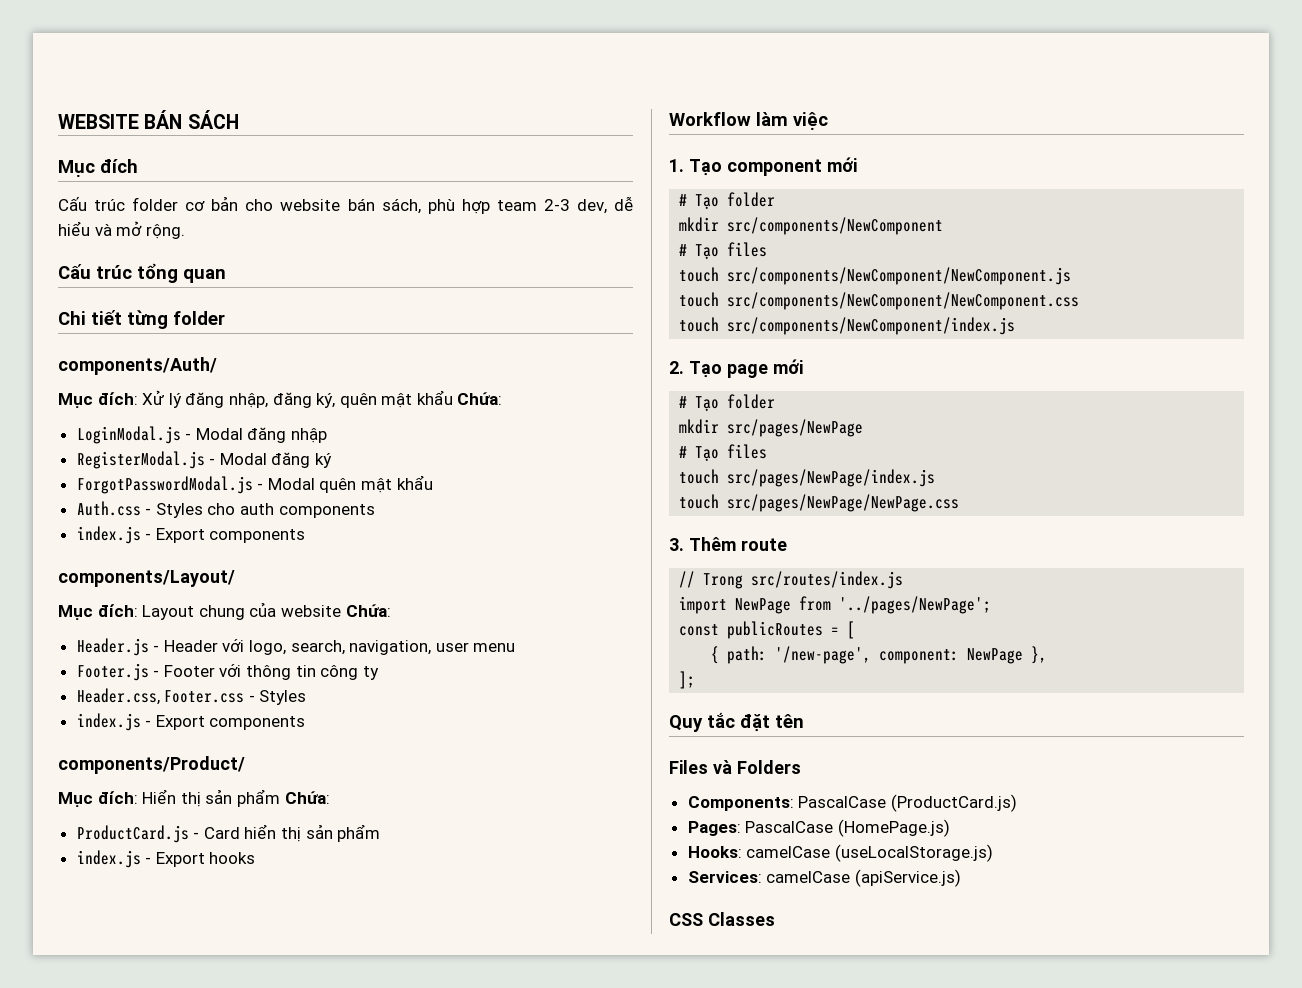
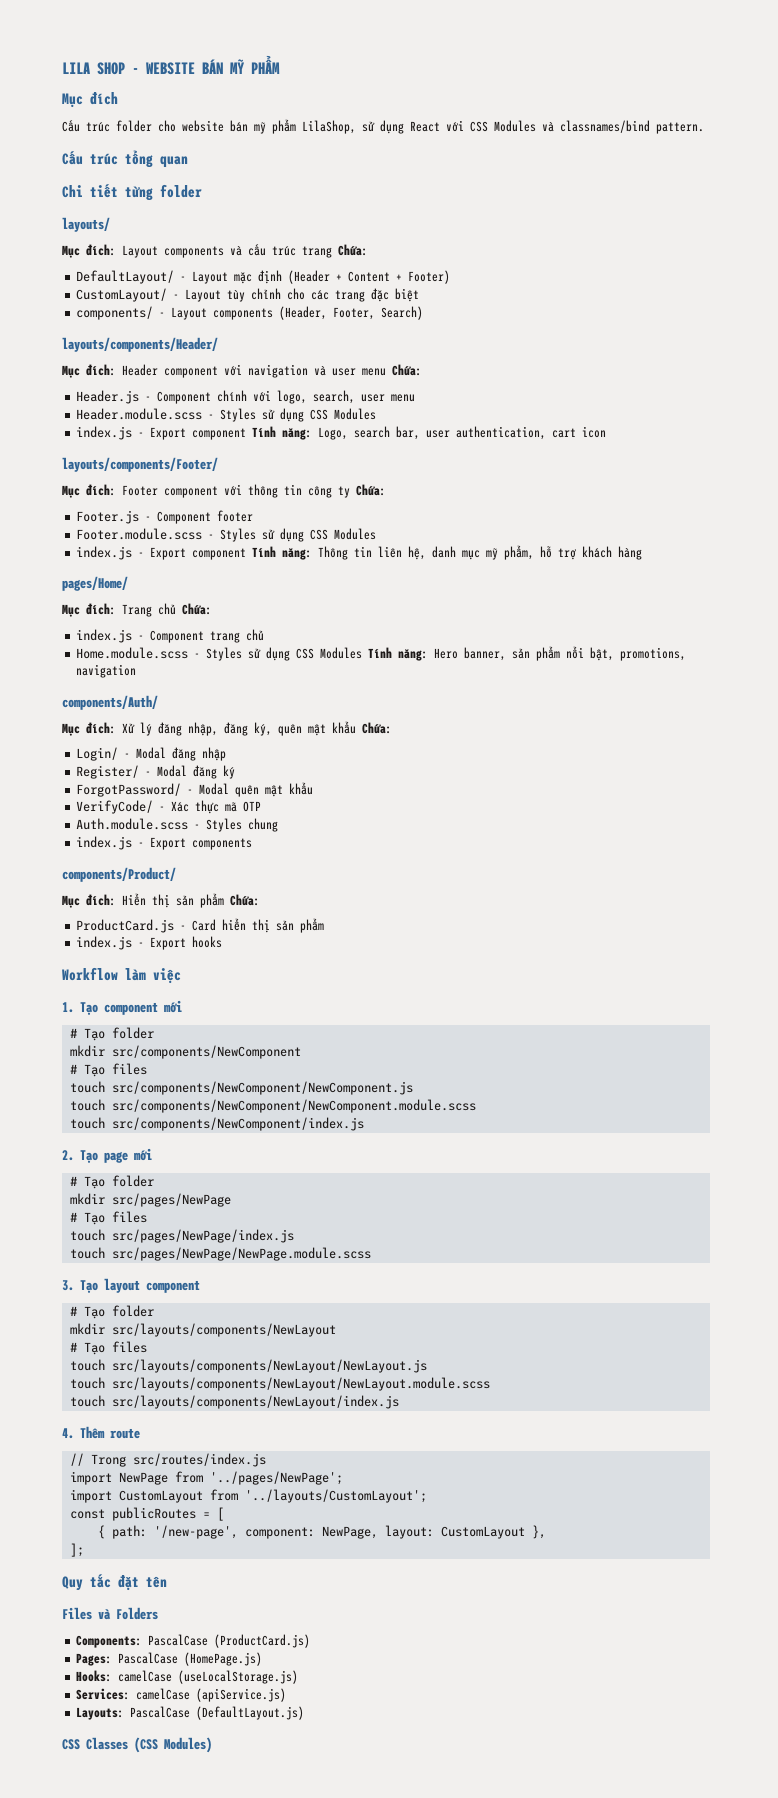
[58,110,239,129] WEBSITE BÁN SÁCH -> [62,55,280,75] LILA SHOP - WEBSITE BÁN MỸ PHẨM
[185,196,239,211] cơ bản -> (152, 126) none
[381,196,633,214] [58,221,185,239] sách, phù hợp team 2-3 dev, dễ hiểu và mở rộng. -> [254,119,704,134] mỹ phẩm LilaShop, sử dụng React với CSS Modules và classnames/bind pattern.
(225, 318) none -> [62,217,110,232] [62,244,368,258] [76,270,451,284] [76,288,420,302] [76,306,424,320] [62,337,218,352] [62,364,422,378] [76,390,416,404] [76,408,377,422] [76,426,607,440] [62,457,218,472] [62,484,386,498] [76,510,254,524] [76,528,377,542] [76,545,643,560] [62,576,128,591] [62,603,212,617] [76,629,265,643] [76,646,687,661] [76,664,137,678] // layouts/ // Mục đích: Layout components và cấu trúc trang Chứa: // DefaultLayout/ - Layout mặc định (Header + Content + Footer) // CustomLayout/ - Layout tùy chỉnh cho các trang đặc biệt // components/ - Layout components (Header, Footer, Search) // layouts/components/Header/ // Mục đích: Header component với navigation và user menu Chứa: // Header.js - Component chính với logo, search, user menu // Header.module.scss - Styles sử dụng CSS Modules // index.js - Export component Tính năng: Logo, search bar, user authentication, cart icon // layouts/components/Footer/ // Mục đích: Footer component với thông tin công ty Chứa: // Footer.js - Component footer // Footer.module.scss - Styles sử dụng CSS Modules // index.js - Export component Tính năng: Thông tin liên hệ, danh mục mỹ phẩm, hỗ trợ khách hàng // pages/Home/ // Mục đích: Trang chủ Chứa: // index.js - Component trang chủ // Home.module.scss - Styles sử dụng CSS Modules Tính năng: Hero banner, sản phẩm nổi bật, promotions, navigation
[76,426,181,444] LoginModal.js -> [76,747,119,761] Login/
[76,451,205,469] RegisterModal.js -> [76,765,140,779] Register/
[76,476,253,494] ForgotPasswordModal.js -> [76,783,182,797] ForgotPassword/
[76,501,375,518] [76,526,306,544] [58,570,235,587] [58,602,391,620] [76,638,516,656] [76,663,379,681] [76,688,307,705] Auth.css - Styles cho auth components // index.js - Export components // components/Layout/ // Mục đích: Layout chung của website Chứa: // Header.js - Header với logo, search, navigation, user menu // Footer.js - Footer với thông tin công ty // Header.css, Footer.css - Styles -> [76,800,262,814] [76,818,279,832] VerifyCode/ - Xác thực mã OTP // Auth.module.scss - Styles chung
[727,292,1080,310] src/components/NewComponent/NewComponent.css -> [111,1099,476,1113] src/components/NewComponent/NewComponent.module.scss
[727,494,960,512] src/pages/NewPage/NewPage.css -> [111,1247,371,1261] src/pages/NewPage/NewPage.module.scss
(684, 544) none -> [80,1278,200,1293] [69,1305,154,1319] [69,1323,336,1337] [69,1341,147,1355] [69,1359,427,1373] [69,1377,490,1391] [69,1395,399,1409] [62,1428,74,1439] Tạo layout component // # Tạo folder // mkdir src/layouts/components/NewLayout // # Tạo files // touch src/layouts/components/NewLayout/NewLayout.js // touch src/layouts/components/NewLayout/NewLayout.module.scss // touch src/layouts/components/NewLayout/index.js // 4.
(992, 605) none -> [69,1489,427,1503] // import CustomLayout from '../layouts/CustomLayout';
[967,648,1024,664] NewPage -> [321,1525,525,1539] NewPage, layout: CustomLayout
(961, 878) none -> [76,1706,305,1720] // Layouts: PascalCase (DefaultLayout.js)
(775, 919) none -> [134,1737,212,1753] (CSS Modules)

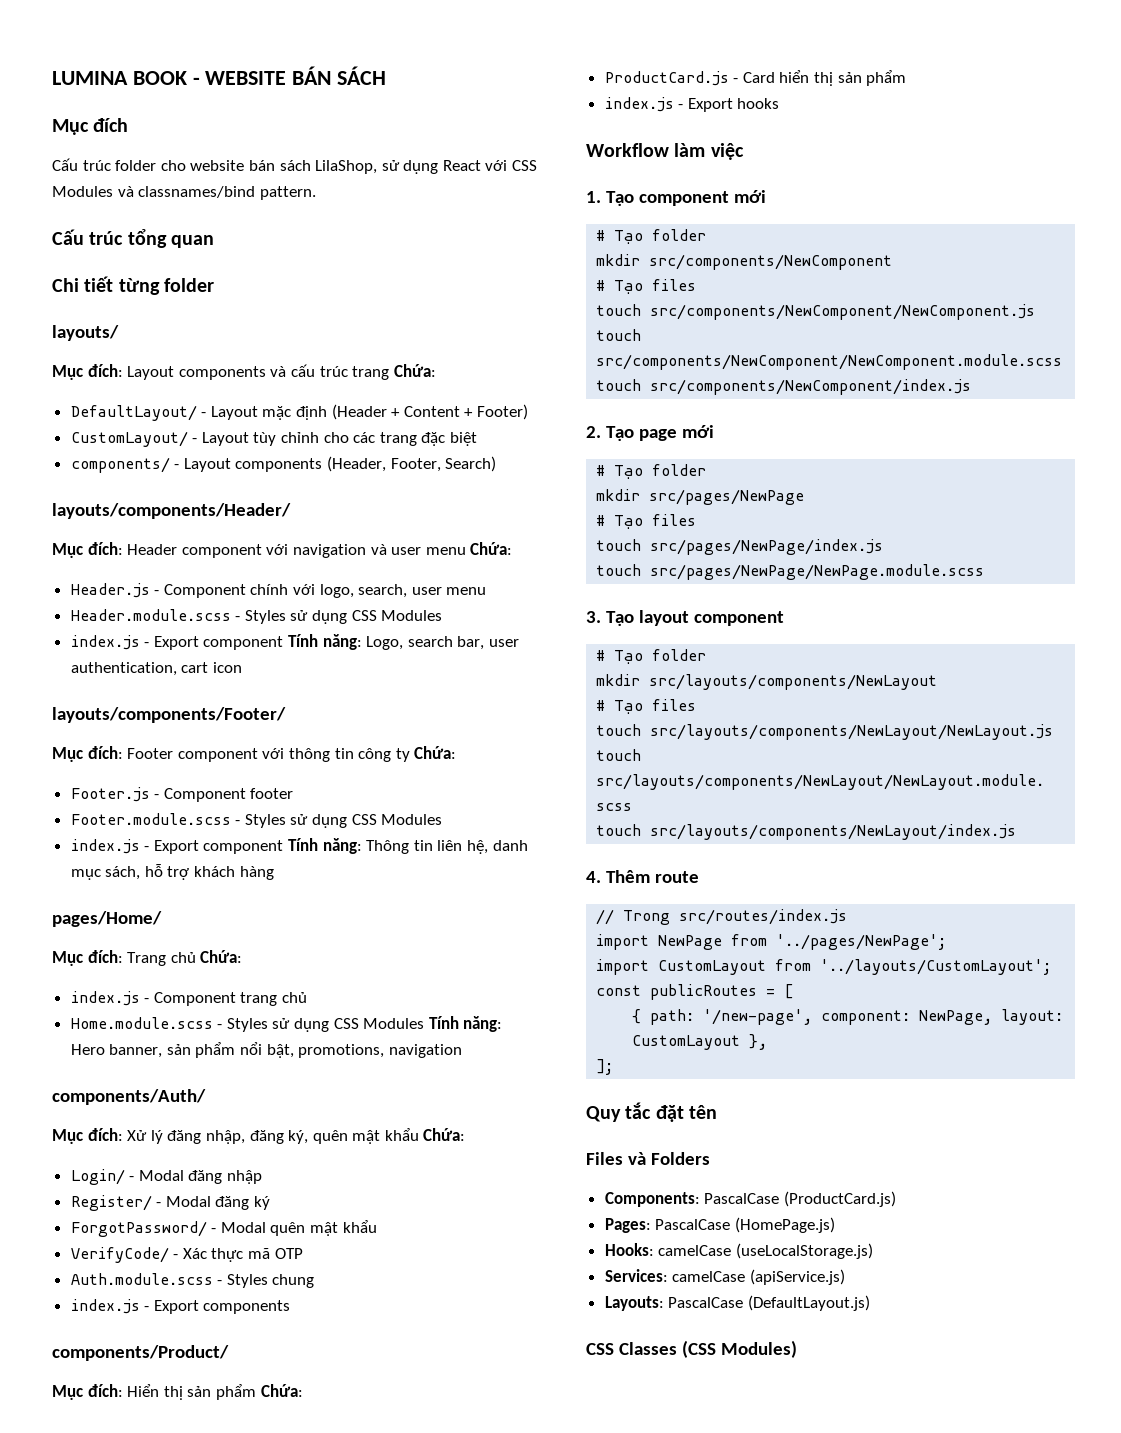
[62,62,125,75] LILA SHOP -> [52,71,187,85] LUMINA BOOK
[230,55,280,74] MỸ PHẨM -> [337,66,387,85] SÁCH
[254,119,296,134] mỹ phẩm -> [279,160,311,171] sách
[486,545,535,560] mỹ phẩm, -> [105,866,141,880] sách,

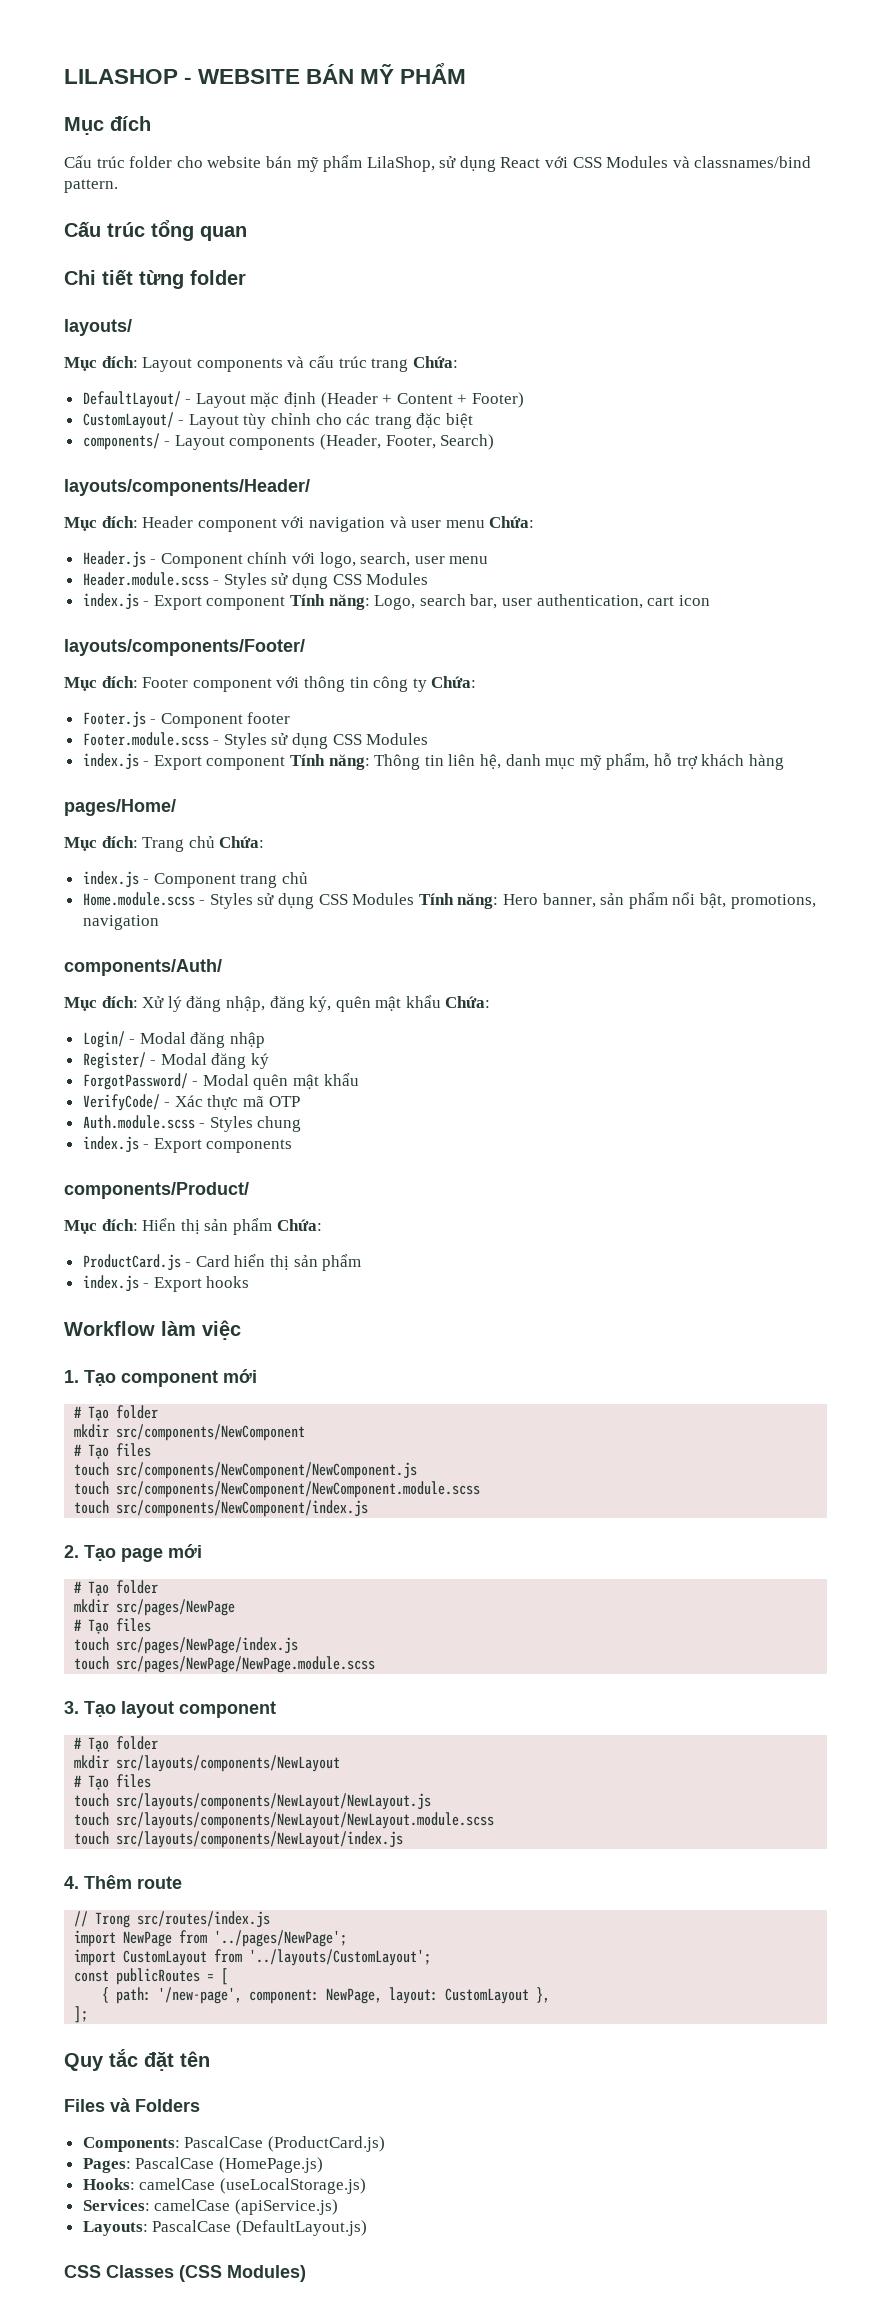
[52,71,187,85] LUMINA BOOK -> [64,69,178,84] LILASHOP
[337,66,387,85] SÁCH -> [360,63,467,84] MỸ PHẨM
[279,160,311,171] sách -> [296,155,363,172] mỹ phẩm
[105,866,141,880] sách, -> [579,753,650,770] mỹ phẩm,

